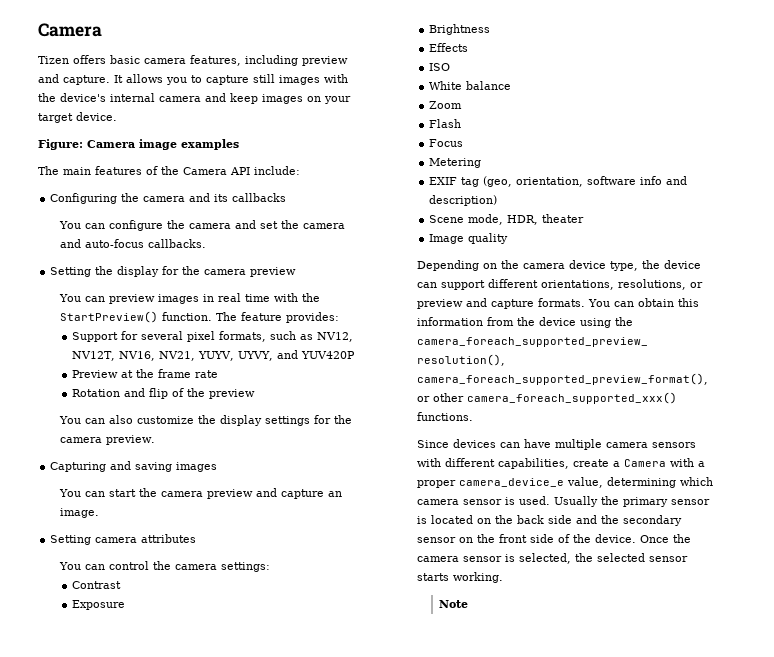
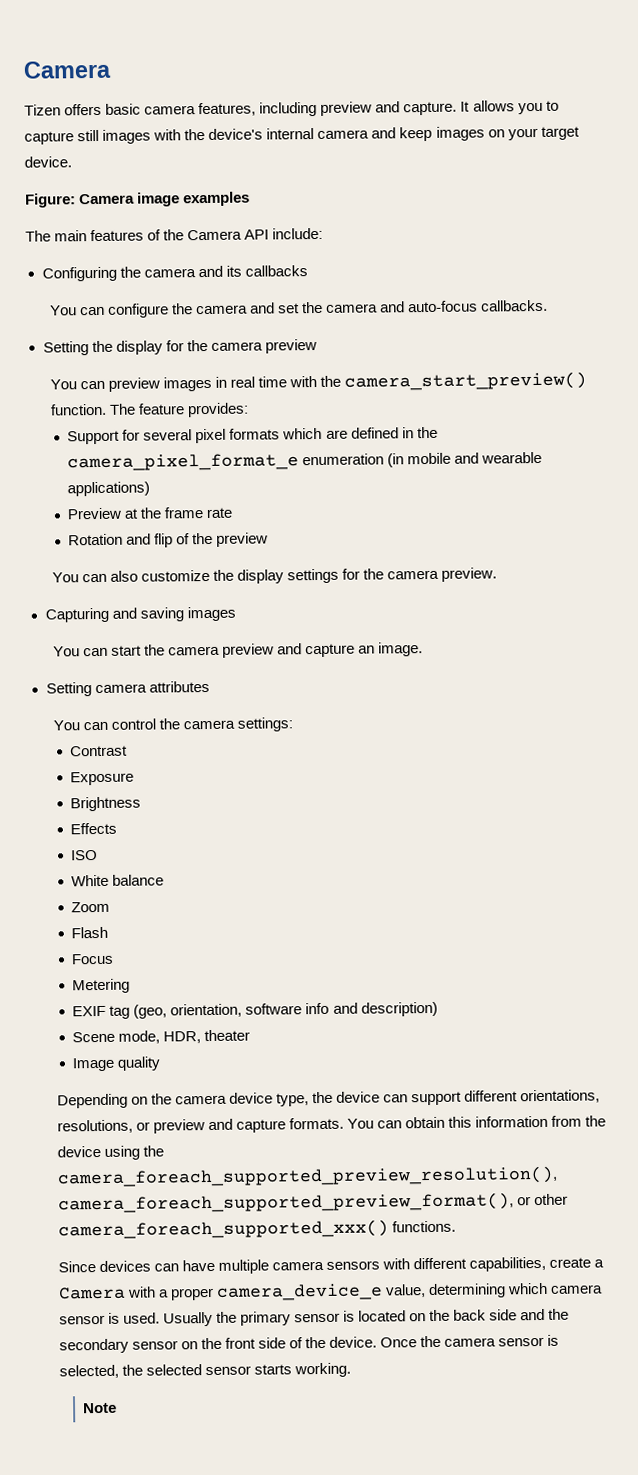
[59,311,158,323] StartPreview() -> [344,371,588,391] camera_start_preview()
[218,331,353,342] [71,350,355,361] formats, such as NV12, NV12T, NV16, NV21, YUYV, UYVY, and YUV420P -> [229,426,438,440] [67,451,543,472] [67,481,151,497] formats which are defined in the camera_pixel_format_e enumeration (in mobile and wearable applications)

